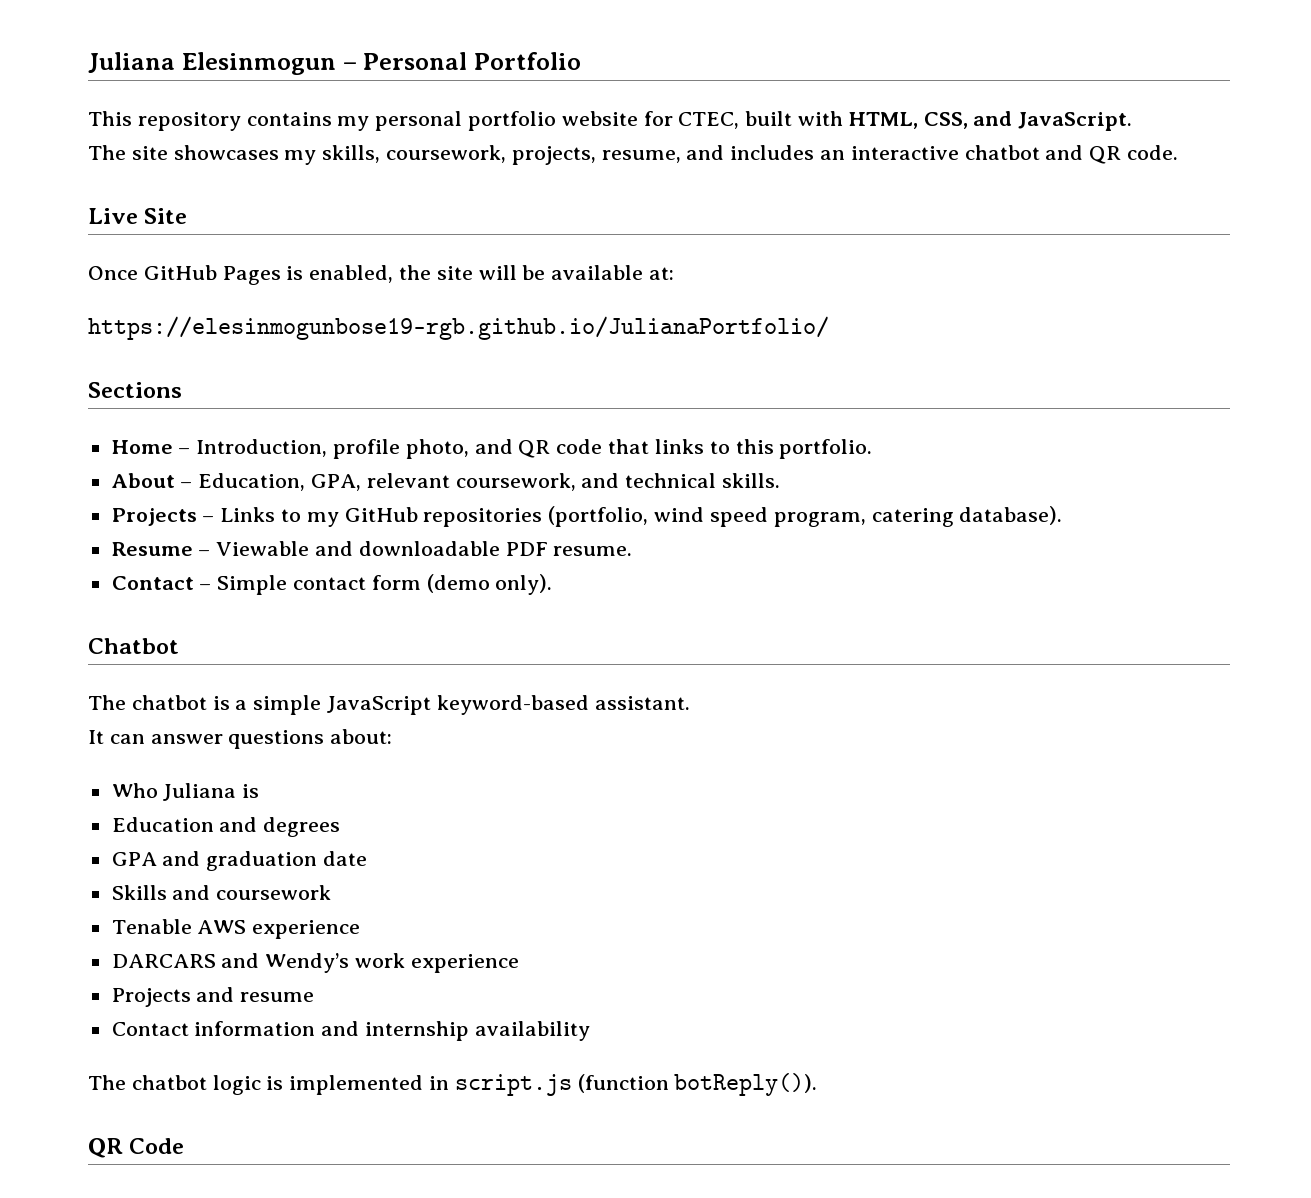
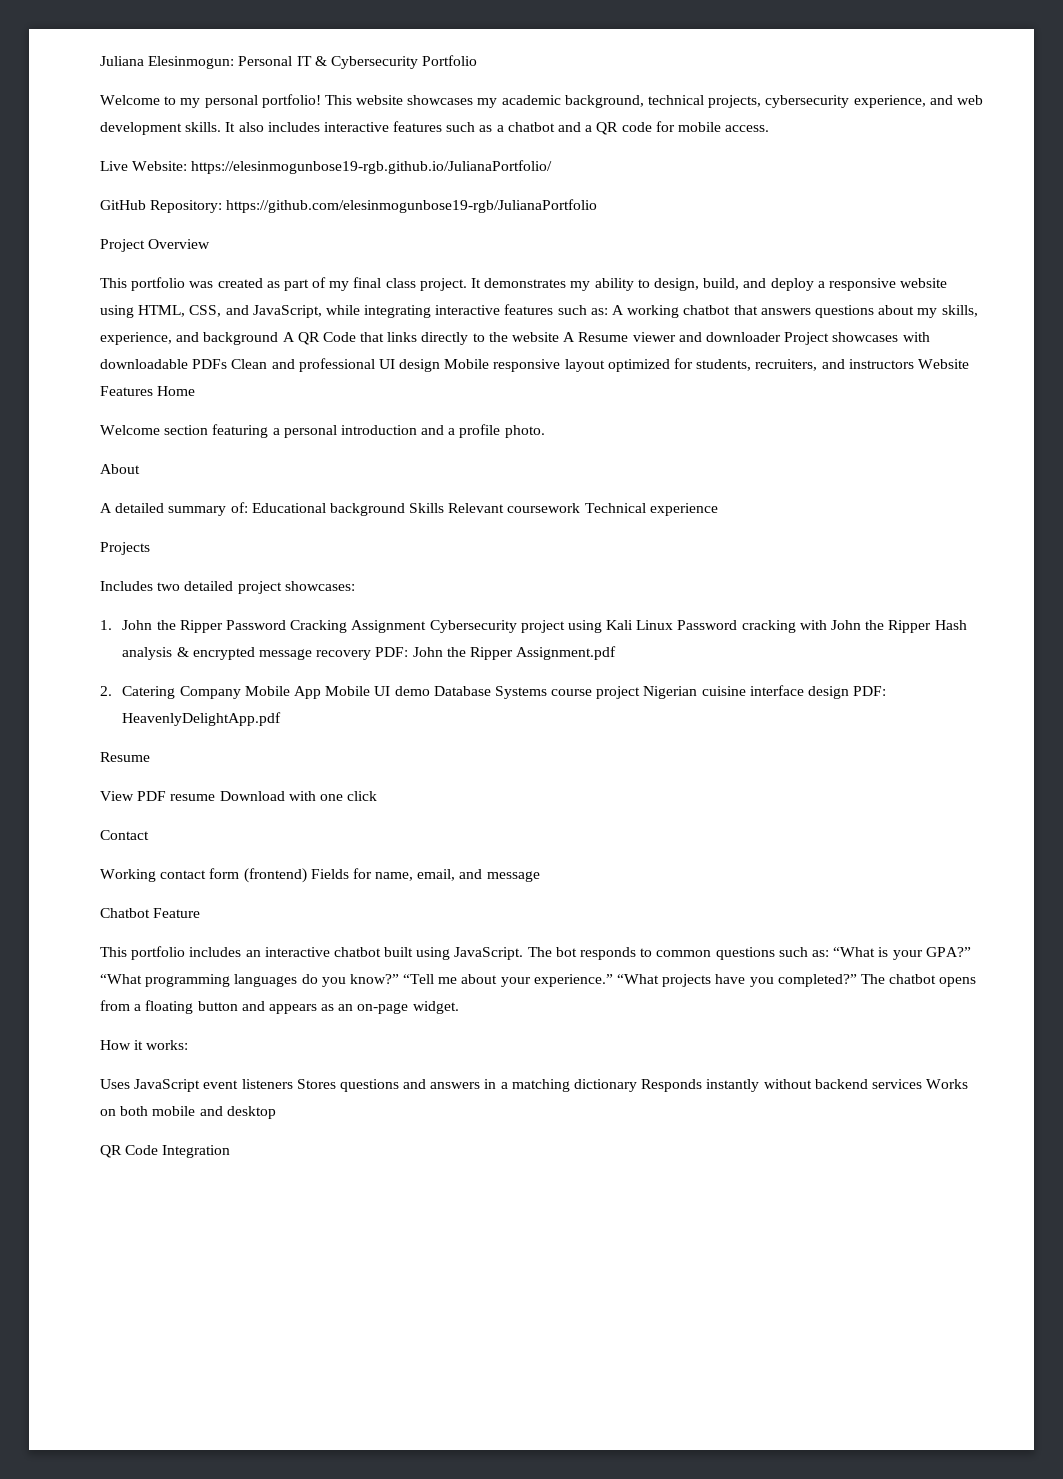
[88,52,581,75] [88,111,1133,131] [88,145,1179,165] [88,208,188,224] [88,265,675,285] [88,316,829,340] [88,382,182,398] [111,439,873,459] [111,473,781,491] [111,506,1063,527] [111,541,633,556] [111,574,553,595] [88,638,179,654] [88,695,690,715] [88,729,393,749] [111,783,260,801] [111,817,341,837] [111,851,368,871] [111,885,332,900] [111,919,361,939] [111,953,519,973] [111,987,315,1007] [111,1021,590,1041] [88,1073,818,1096] [88,1138,185,1158] Juliana Elesinmogun – Personal Portfolio // This repository contains my personal portfolio website for CTEC, built with HTML, CSS, and JavaScript. // The site showcases my skills, coursework, projects, resume, and includes an interactive chatbot and QR code. // Live Site // Once GitHub Pages is enabled, the site will be available at: // https://elesinmogunbose19-rgb.github.io/JulianaPortfolio/ // Sections // Home – Introduction, profile photo, and QR code that links to this portfolio. // About – Education, GPA, relevant coursework, and technical skills. // Projects – Links to my GitHub repositories (portfolio, wind speed program, catering database). // Resume – Viewable and downloadable PDF resume. // Contact – Simple contact form (demo only). // Chatbot // The chatbot is a simple JavaScript keyword-based assistant. // It can answer questions about: // Who Juliana is // Education and degrees // GPA and graduation date // Skills and coursework // Tenable AWS experience // DARCARS and Wendy’s work experience // Projects and resume // Contact information and internship availability // The chatbot logic is implemented in script.js (function botReply()). // QR Code -> [100,55,478,69] [100,94,983,108] [100,121,770,135] [100,160,553,174] [100,199,598,213] [100,239,211,252] [100,277,948,291] [100,304,978,318] [100,332,930,345] [100,358,969,372] [100,386,196,396] [100,424,545,438] [100,464,140,474] [100,502,718,516] [100,542,150,555] [100,581,355,594] [100,620,967,633] [122,646,617,660] [100,685,887,699] [122,712,282,726] [100,752,150,762] [100,791,378,801] [100,830,149,840] [100,868,540,883] [100,908,201,918] [100,946,971,960] [100,974,977,987] [100,1000,459,1014] [100,1040,189,1050] [100,1079,969,1092] [100,1106,276,1119] [100,1145,231,1158] Juliana Elesinmogun: Personal IT & Cybersecurity Portfolio // Welcome to my personal portfolio! This website showcases my academic background, technical projects, cybersecurity experience, and web development skills. It also includes interactive features such as a chatbot and a QR code for mobile access. // Live Website: https://elesinmogunbose19-rgb.github.io/JulianaPortfolio/ // GitHub Repository: https://github.com/elesinmogunbose19-rgb/JulianaPortfolio // Project Overview // This portfolio was created as part of my final class project. It demonstrates my ability to design, build, and deploy a responsive website using HTML, CSS, and JavaScript, while integrating interactive features such as: A working chatbot that answers questions about my skills, experience, and background A QR Code that links directly to the website A Resume viewer and downloader Project showcases with downloadable PDFs Clean and professional UI design Mobile responsive layout optimized for students, recruiters, and instructors Website Features Home // Welcome section featuring a personal introduction and a profile photo. // About // A detailed summary of: Educational background Skills Relevant coursework Technical experience // Projects // Includes two detailed project showcases: // 1. John the Ripper Password Cracking Assignment Cybersecurity project using Kali Linux Password cracking with John the Ripper Hash analysis & encrypted message recovery PDF: John the Ripper Assignment.pdf // 2. Catering Company Mobile App Mobile UI demo Database Systems course project Nigerian cuisine interface design PDF: HeavenlyDelightApp.pdf // Resume // View PDF resume Download with one click // Contact // Working contact form (frontend) Fields for name, email, and message // Chatbot Feature // This portfolio includes an interactive chatbot built using JavaScript. The bot responds to common questions such as: “What is your GPA?” “What programming languages do you know?” “Tell me about your experience.” “What projects have you completed?” The chatbot opens from a floating button and appears as an on-page widget. // How it works: // Uses JavaScript event listeners Stores questions and answers in a matching dictionary Responds instantly without backend services Works on both mobile and desktop // QR Code Integration

